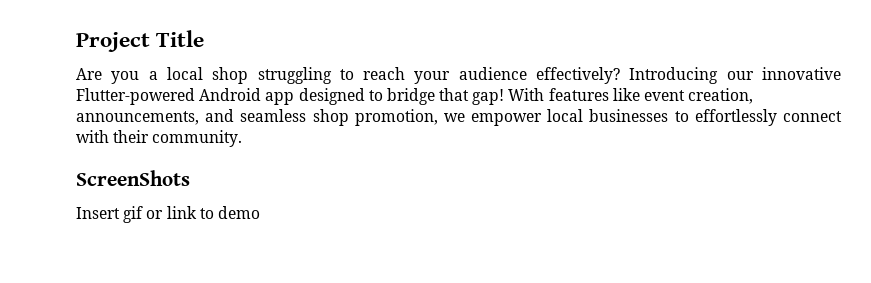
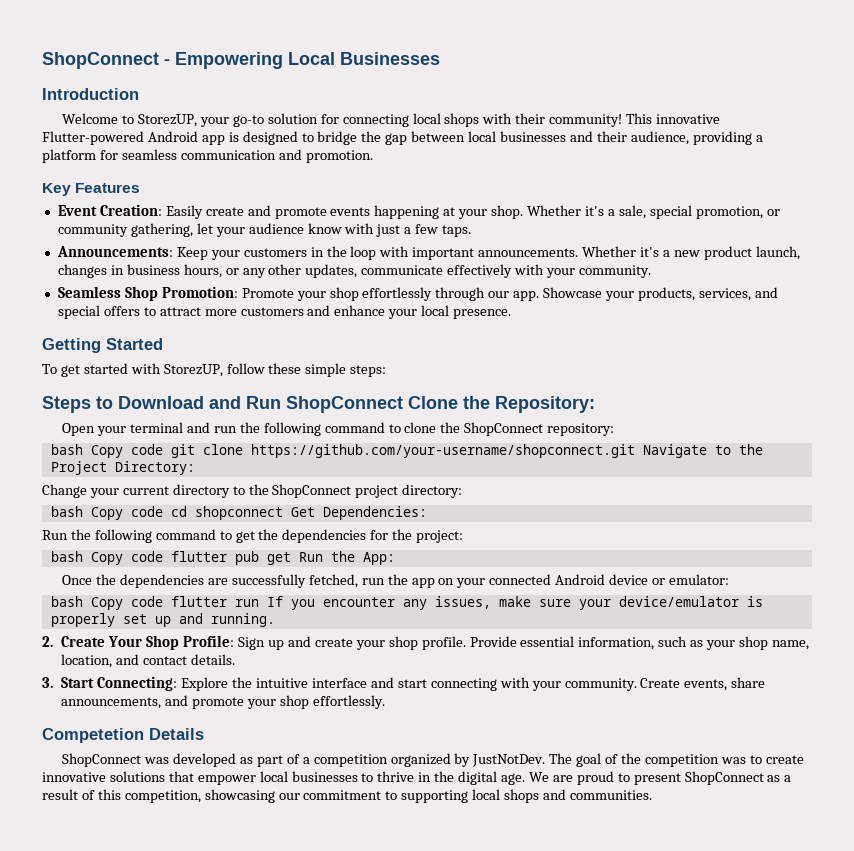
[76,30,205,52] [76,67,754,84] Project Title // Are you a local shop struggling to reach your audience effectively? Introducing our -> [42,52,440,69] [42,88,139,100] [62,113,653,127] ShopConnect - Empowering Local Businesses // Introduction // Welcome to StorezUP, your go-to solution for connecting local shops with their community! This
(295, 98) none -> [228,132,239,142] is
[439,88,754,105] [76,109,842,126] [76,130,243,147] [76,170,190,186] [76,206,260,223] that gap! With features like event creation, announcements, and seamless shop promotion, we empower local businesses to effortlessly connect with their community. // ScreenShots // Insert gif or link to demo -> [361,131,763,145] [42,149,373,163] [42,183,141,196] [57,204,780,219] [57,223,472,237] [56,246,800,260] [57,264,651,278] [57,286,778,301] [57,305,512,319] [42,338,163,353] [42,363,387,377] [42,396,595,413] [62,422,615,436] [50,444,763,458] [50,461,195,475] [42,484,463,498] [50,506,427,520] [42,529,464,543] [50,551,395,565] [62,574,729,588] [50,596,763,610] [50,613,275,627] [42,635,809,650] [61,654,236,668] [42,676,766,691] [61,695,386,709] [42,728,204,743] [62,753,804,767] [42,771,792,785] [42,789,652,803] the gap between local businesses and their audience, providing a platform for seamless communication and promotion. // Key Features // Event Creation: Easily create and promote events happening at your shop. Whether it's a sale, special promotion, or community gathering, let your audience know with just a few taps. // Announcements: Keep your customers in the loop with important announcements. Whether it's a new product launch, changes in business hours, or any other updates, communicate effectively with your community. // Seamless Shop Promotion: Promote your shop effortlessly through our app. Showcase your products, services, and special offers to attract more customers and enhance your local presence. // Getting Started // To get started with StorezUP, follow these simple steps: // Steps to Download and Run ShopConnect Clone the Repository: // Open your terminal and run the following command to clone the ShopConnect repository: // bash Copy code git clone https://github.com/your-username/shopconnect.git Navigate to the Project Directory: // Change your current directory to the ShopConnect project directory: // bash Copy code cd shopconnect Get Dependencies: // Run the following command to get the dependencies for the project: // bash Copy code flutter pub get Run the App: // Once the dependencies are successfully fetched, run the app on your connected Android device or emulator: // bash Copy code flutter run If you encounter any issues, make sure your device/emulator is properly set up and running. // 2. Create Your Shop Profile: Sign up and create your shop profile. Provide essential information, such as your shop name, location, and contact details. // 3. Start Connecting: Explore the intuitive interface and start connecting with your community. Create events, share announcements, and promote your shop effortlessly. // Competetion Details // ShopConnect was developed as part of a competition organized by JustNotDev. The goal of the competition was to create innovative solutions that empower local businesses to thrive in the digital age. We are proud to present ShopConnect as a result of this competition, showcasing our commitment to supporting local shops and communities.

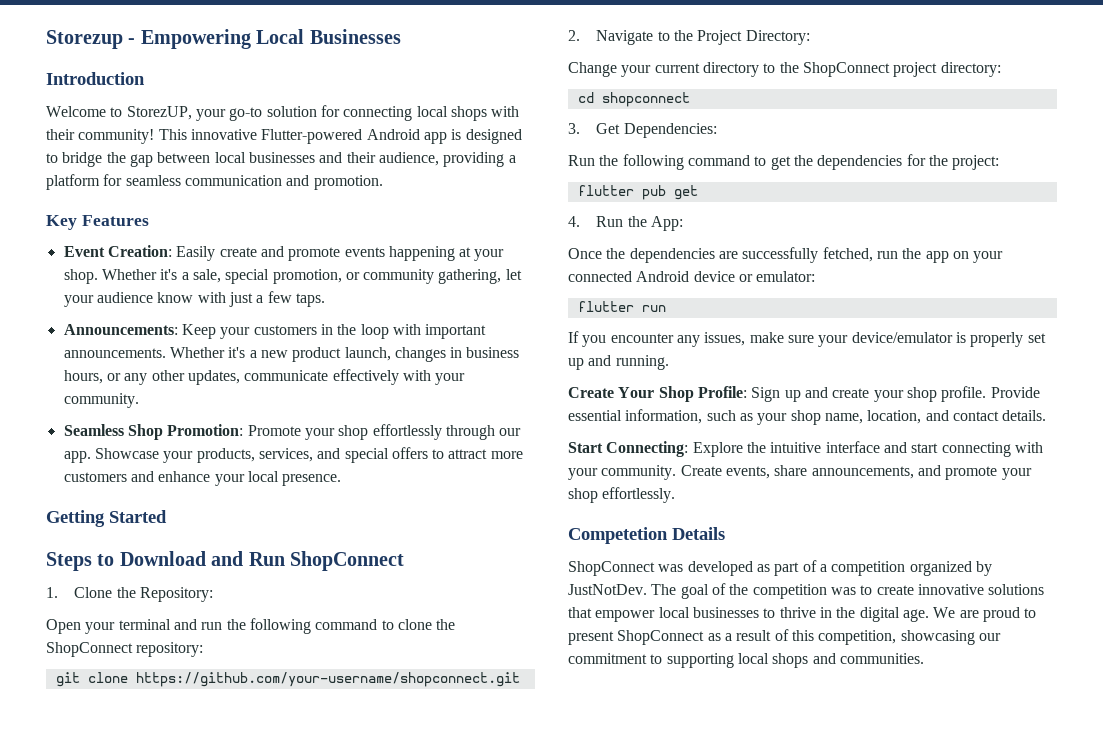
[42,52,159,69] ShopConnect -> [46,30,123,49] Storezup
[42,363,387,377] // To get started with StorezUP, follow these simple steps: -> (167, 516) none
(403, 404) none -> [46,587,58,598] // 1.
[50,444,163,458] bash Copy code -> (204, 649) none
(635, 451) none -> [568,30,580,41] // 2.
[50,506,163,520] bash Copy code -> (1001, 69) none
(283, 513) none -> [568,123,580,134] // 3.
[50,551,163,565] bash Copy code -> (1000, 162) none
(291, 558) none -> [568,216,580,227] // 4.
[50,596,163,610] bash Copy code -> (816, 276) none
(259, 603) none -> (666, 308) //
[42,636,53,647] 2. -> (669, 362) none
[42,677,53,688] 3. -> (1047, 415) none

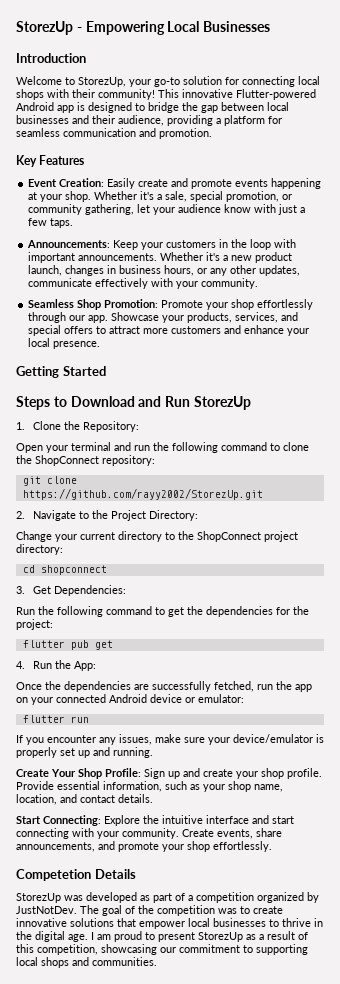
[46,30,123,49] Storezup -> [16,21,73,35] StorezUp
[126,106,192,120] StorezUP, -> [78,77,126,87] StorezUp,
[290,551,404,571] ShopConnect -> [193,396,251,410] StorezUp
[135,672,520,687] https://github.com/your-username/shopconnect.git -> [22,488,263,500] https://github.com/rayy2002/StorezUp.git
[568,561,655,576] ShopConnect -> [16,893,61,903] StorezUp
[933,607,979,618] We are -> [91,932,111,940] I am
[617,630,705,645] ShopConnect -> [198,932,243,942] StorezUp

